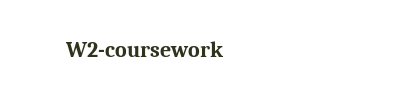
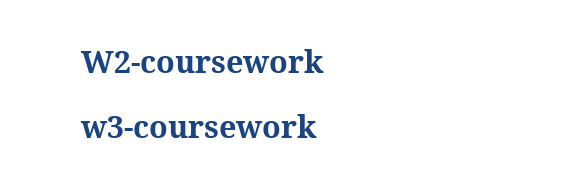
(224, 49) none -> [80,114,317,138] // w3-coursework

